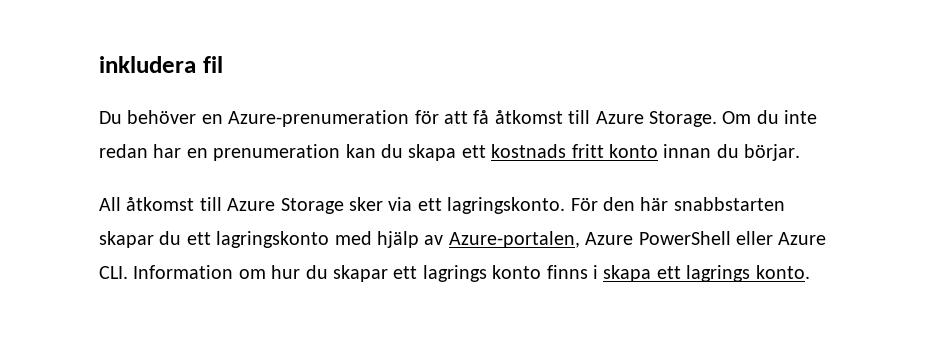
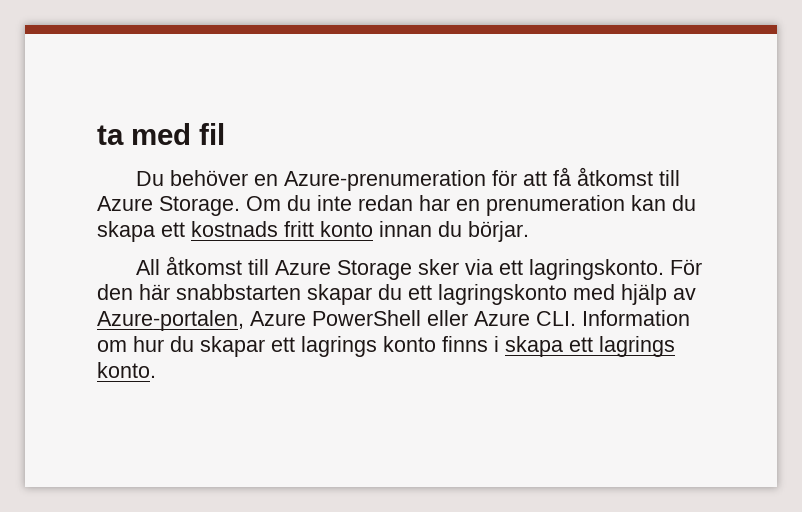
[99,56,196,73] inkludera -> [97,123,191,145] ta med

